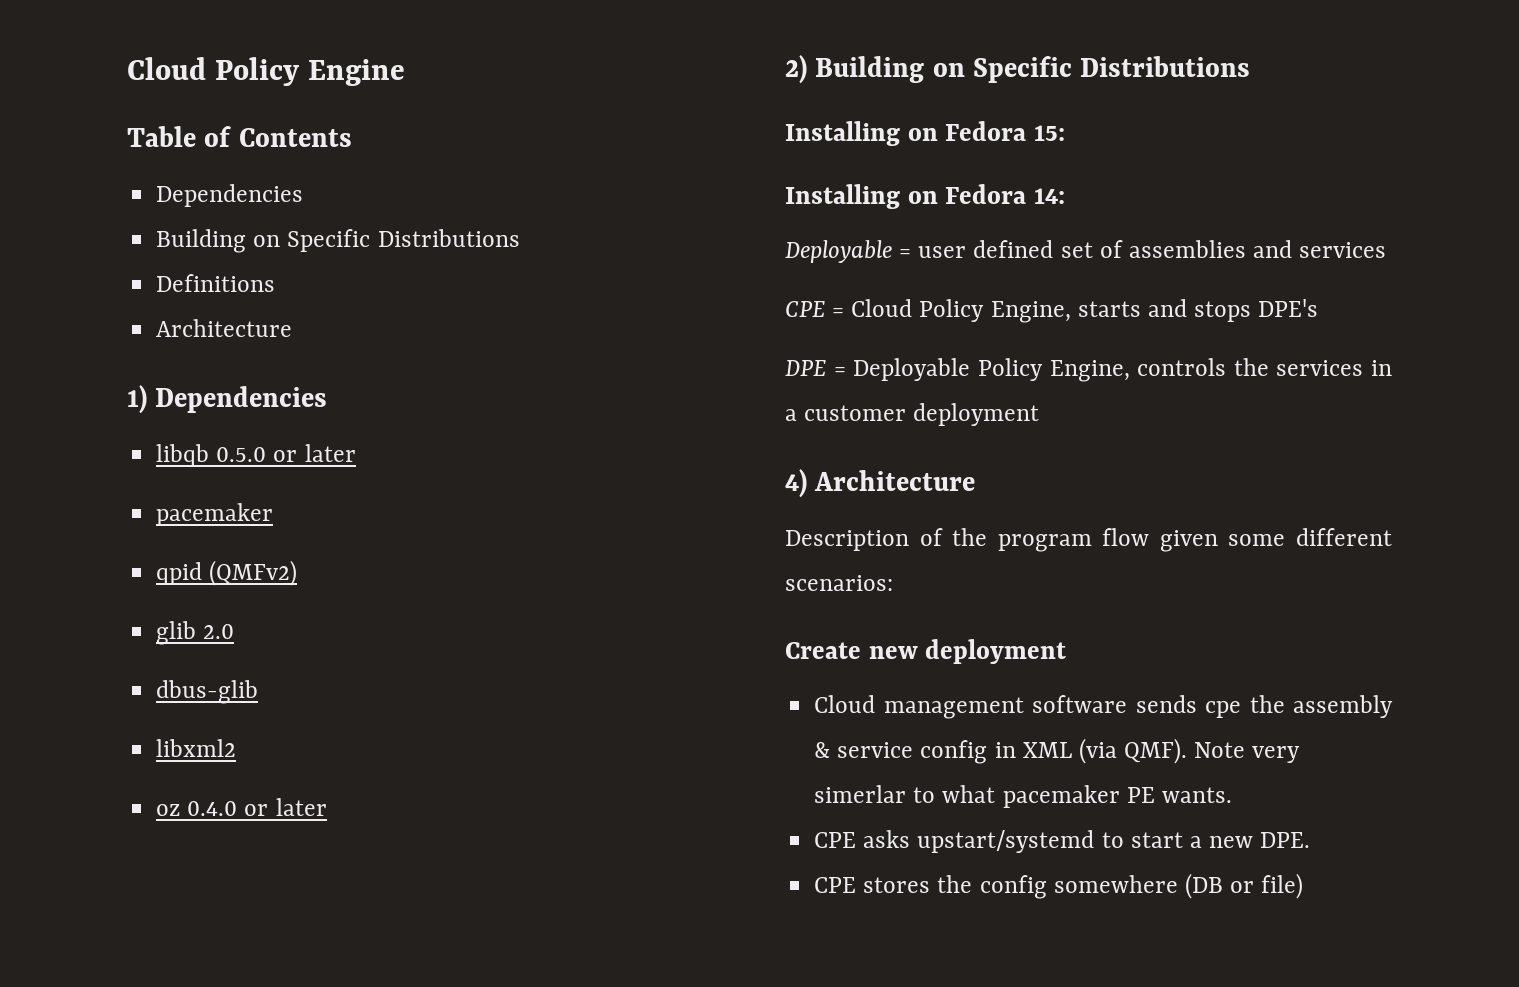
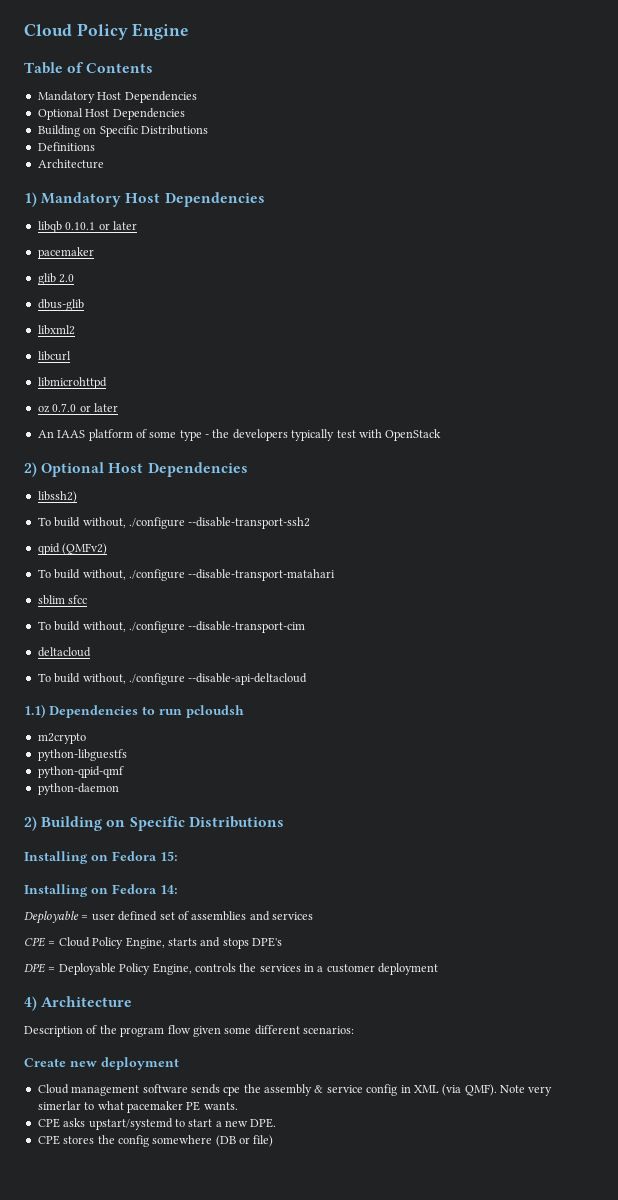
(352, 137) none -> [37,91,197,103] [37,108,110,120] Mandatory Host Dependencies // Optional Host
(147, 399) none -> [41,192,161,207] Mandatory Host
[216,447,267,462] 0.5.0 -> [65,222,96,230] 0.10.1
[156,560,298,586] // qpid (QMFv2) -> (94, 253) none
(237, 748) none -> [37,351,71,361] [37,377,107,389] // libcurl // libmicrohttpd
[187,798,327,816] 0.4.0 or later -> [52,403,118,412] [37,429,442,441] [24,462,248,477] [37,491,77,503] [37,517,311,529] [37,543,108,555] [37,569,336,581] [37,595,88,605] [37,621,306,633] [37,647,91,657] [37,673,308,685] [24,704,244,718] [37,733,86,744] [37,749,127,761] [37,766,124,778] [37,783,119,795] 0.7.0 or later // An IAAS platform of some type - the developers typically test with OpenStack // 2) Optional Host Dependencies // libssh2) // To build without, ./configure --disable-transport-ssh2 // qpid (QMFv2) // To build without, ./configure --disable-transport-matahari // sblim sfcc // To build without, ./configure --disable-transport-cim // deltacloud // To build without, ./configure --disable-api-deltacloud // 1.1) Dependencies to run pcloudsh // m2crypto // python-libguestfs // python-qpid-qmf // python-daemon

